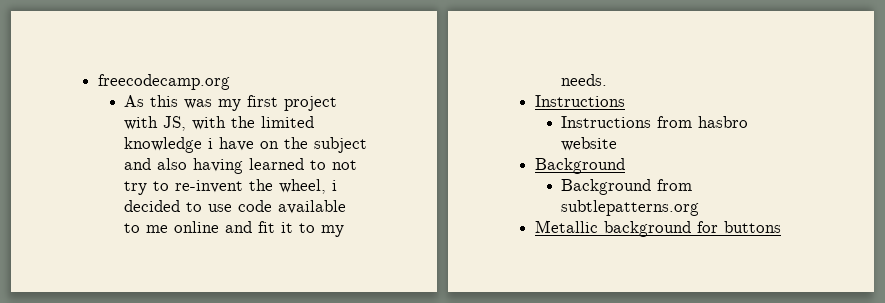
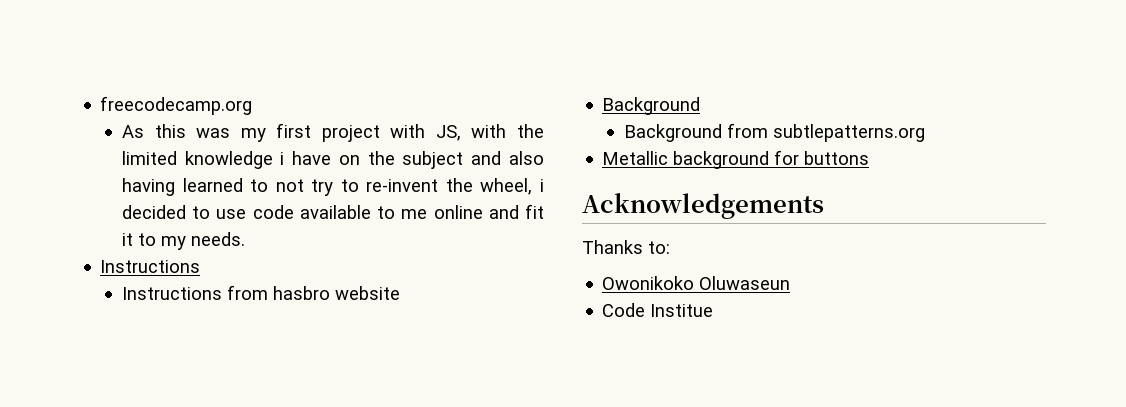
(782, 227) none -> [582,193,824,219] [582,240,670,254] [602,276,791,290] [602,303,714,317] // Acknowledgements // Thanks to: // Owonikoko Oluwaseun // Code Institue

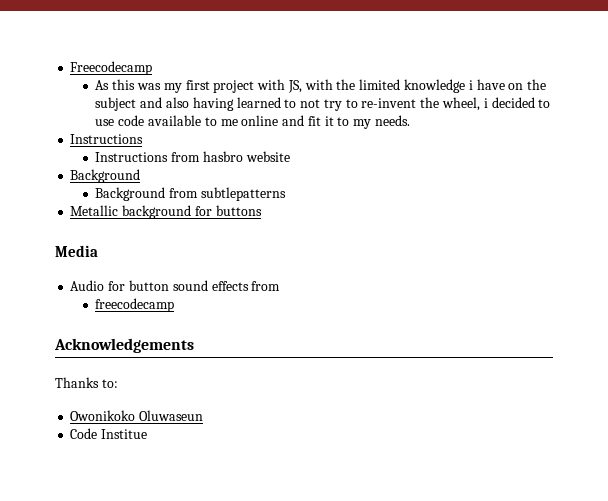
[100,96,253,115] freecodecamp.org -> [70,61,153,75] Freecodecamp
[772,124,925,142] subtlepatterns.org -> [200,187,286,201] subtlepatterns
(870, 158) none -> [55,245,98,257] [70,280,281,291] [95,298,175,312] // Media // Audio for button sound effects from // freecodecamp

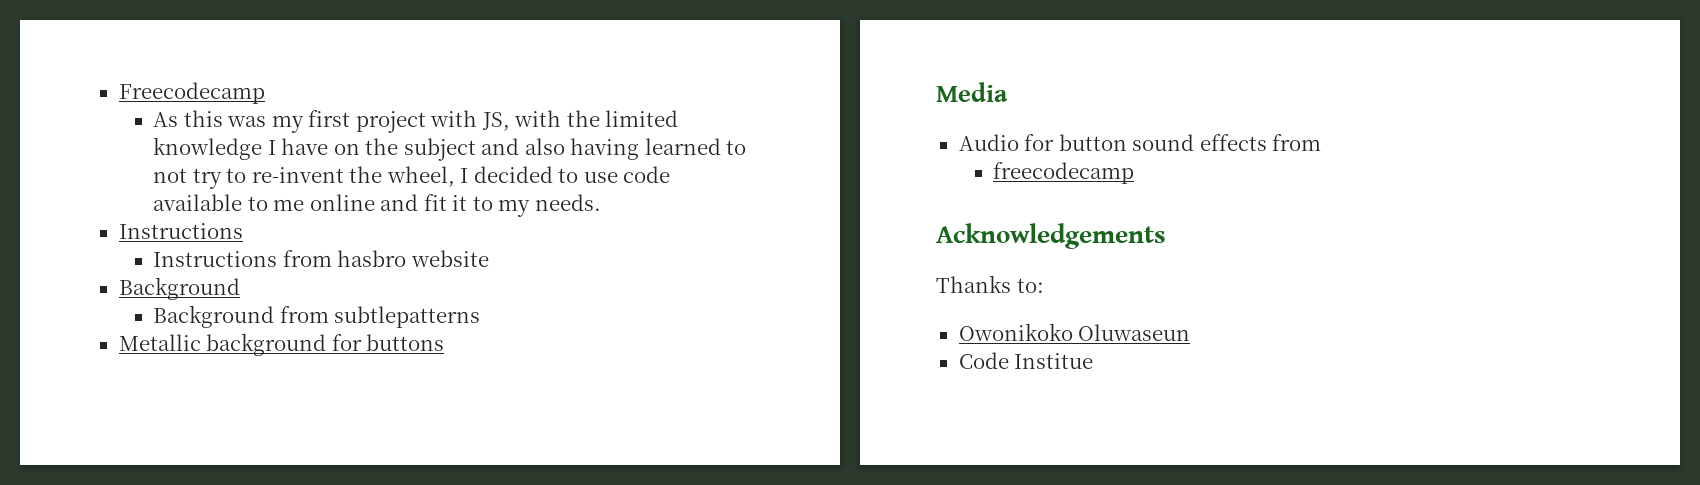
[468,80,473,90] i -> [267,140,276,155] I
[483,98,488,108] i -> [460,168,469,183] I

